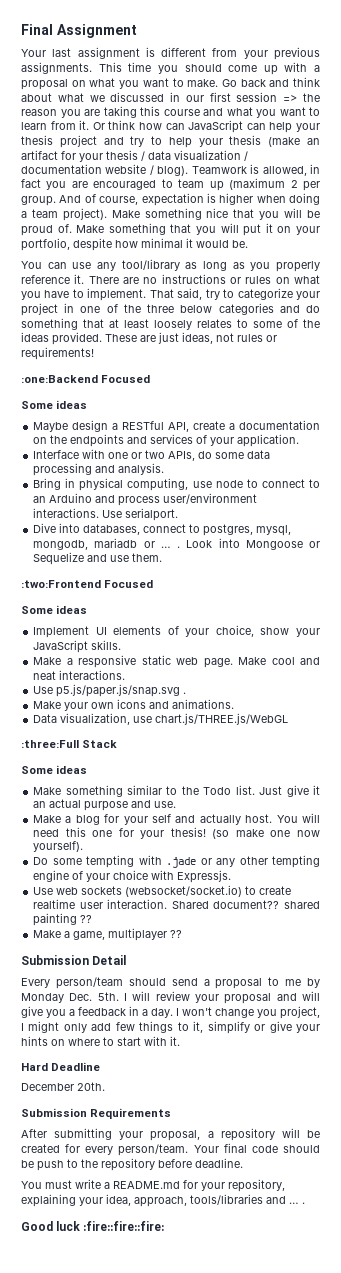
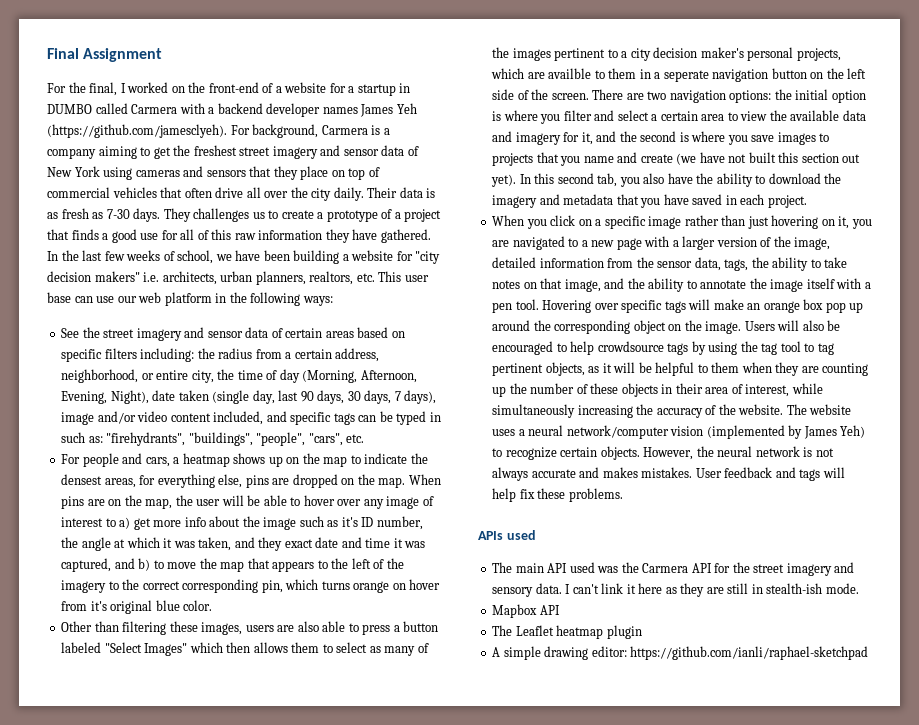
[21,47,320,60] [21,62,320,75] [21,77,320,90] [21,92,320,102] [21,106,320,118] [21,120,320,133] [21,135,320,148] [21,150,248,162] [21,164,320,176] [21,178,321,191] [21,193,320,206] [21,208,320,221] [21,223,320,236] [21,238,248,251] [21,259,320,272] [21,274,320,284] [21,288,321,301] [21,303,321,316] [21,318,320,330] [21,332,277,345] [21,347,94,360] [21,375,151,383] [21,400,88,409] [33,420,320,432] [33,434,300,447] [33,449,271,461] [33,463,165,476] [33,478,321,491] [33,493,258,506] [33,508,179,521] [33,523,292,536] [33,538,321,550] [33,552,163,565] [21,580,154,588] [21,605,88,614] [33,625,320,638] [33,640,122,653] [33,655,321,668] [33,670,126,680] [33,684,187,697] [33,699,235,711] [33,713,289,725] [21,740,118,748] [21,765,88,774] [33,785,320,797] [33,799,177,811] [33,813,320,825] [33,827,320,839] [33,841,84,852] [33,855,321,868] [33,870,232,883] [33,885,292,897] [33,899,320,909] [33,913,93,926] [33,928,183,941] [21,955,127,965] [21,977,320,989] [21,991,320,1004] [21,1006,320,1019] [21,1021,321,1034] [21,1036,180,1046] [21,1062,101,1071] [21,1082,105,1091] [21,1108,172,1119] [21,1128,320,1141] [21,1143,320,1156] [21,1158,243,1171] [21,1179,285,1192] [21,1194,305,1207] [21,1221,165,1231] Your last assignment is different from your previous assignments. This time you should come up with a proposal on what you want to make. Go back and think about what we discussed in our first session => the reason you are taking this course and what you want to learn from it. Or think how can JavaScript can help your thesis project and try to help your thesis (make an artifact for your thesis / data visualization / documentation website / blog). Teamwork is allowed, in fact you are encouraged to team up (maximum 2 per group. And of course, expectation is higher when doing a team project). Make something nice that you will be proud of. Make something that you will put it on your portfolio, despite how minimal it would be. // You can use any tool/library as long as you properly reference it. There are no instructions or rules on what you have to implement. That said, try to categorize your project in one of the three below categories and do something that at least loosely relates to some of the ideas provided. These are just ideas, not rules or requirements! // :one:Backend Focused // Some ideas // Maybe design a RESTful API, create a documentation on the endpoints and services of your application. // Interface with one or two APIs, do some data processing and analysis. // Bring in physical computing, use node to connect to an Arduino and process user/environment interactions. Use serialport. // Dive into databases, connect to postgres, mysql, mongodb, mariadb or … . Look into Mongoose or Sequelize and use them. // :two:Frontend Focused // Some ideas // Implement UI elements of your choice, show your JavaScript skills. // Make a responsive static web page. Make cool and neat interactions. // Use p5.js/paper.js/snap.svg . // Make your own icons and animations. // Data visualization, use chart.js/THREE.js/WebGL // :three:Full Stack // Some ideas // Make something similar to the Todo list. Just give it an actual purpose and use. // Make a blog for your self and actually host. You will need this one for your thesis! (so make one now yourself). // Do some tempting with .jade or any other tempting engine of your choice with Expressjs. // Use web sockets (websocket/socket.io) to create realtime user interaction. Shared document?? shared painting ?? // Make a game, multiplayer ?? // Submission Detail // Every person/team should send a proposal to me by Monday Dec. 5th. I will review your proposal and will give you a feedback in a day. I won't change you project, I might only add few things to it, simplify or give your hints on where to start with it. // Hard Deadline // December 20th. // Submission Requirements // After submitting your proposal, a repository will be created for every person/team. Your final code should be push to the repository before deadline. // You must write a README.md for your repository, explaining your idea, approach, tools/libraries and … . // Good luck :fire::fire::fire: -> [47,82,411,96] [47,103,417,117] [47,124,390,138] [47,145,419,159] [47,166,380,180] [47,187,436,201] [47,208,442,222] [47,229,431,243] [47,250,441,264] [47,271,429,285] [47,292,333,306] [61,327,405,341] [61,348,380,362] [61,369,417,383] [61,390,437,404] [61,411,441,425] [61,432,365,446] [61,453,428,467] [61,474,441,488] [61,495,434,509] [61,516,423,530] [61,537,426,551] [61,558,404,572] [61,579,441,593] [61,600,213,614] [61,621,439,635] [61,642,429,656] [492,47,841,61] [491,68,867,82] [492,89,866,103] [492,110,866,124] [492,131,830,145] [492,152,861,166] [491,173,842,187] [492,194,807,208] [492,215,872,229] [492,236,831,250] [492,257,848,271] [492,278,871,292] [492,299,864,313] [492,320,841,334] [492,341,834,355] [492,362,869,376] [492,383,823,397] [492,404,852,418] [492,425,866,439] [492,446,834,460] [492,467,845,481] [492,488,623,502] [478,530,536,540] [492,562,855,576] [492,583,859,597] [492,604,560,618] [492,625,642,639] [492,646,869,660] For the final, I worked on the front-end of a website for a startup in DUMBO called Carmera with a backend developer names James Yeh (https://github.com/jamesclyeh). For background, Carmera is a company aiming to get the freshest street imagery and sensor data of New York using cameras and sensors that they place on top of commercial vehicles that often drive all over the city daily. Their data is as fresh as 7-30 days. They challenges us to create a prototype of a project that finds a good use for all of this raw information they have gathered. In the last few weeks of school, we have been building a website for "city decision makers" i.e. architects, urban planners, realtors, etc. This user base can use our web platform in the following ways: // See the street imagery and sensor data of certain areas based on specific filters including: the radius from a certain address, neighborhood, or entire city, the time of day (Morning, Afternoon, Evening, Night), date taken (single day, last 90 days, 30 days, 7 days), image and/or video content included, and specific tags can be typed in such as: "firehydrants", "buildings", "people", "cars", etc. // For people and cars, a heatmap shows up on the map to indicate the densest areas, for everything else, pins are dropped on the map. When pins are on the map, the user will be able to hover over any image of interest to a) get more info about the image such as it's ID number, the angle at which it was taken, and they exact date and time it was captured, and b) to move the map that appears to the left of the imagery to the correct corresponding pin, which turns orange on hover from it's original blue color. // Other than filtering these images, users are also able to press a button labeled "Select Images" which then allows them to select as many of the images pertinent to a city decision maker's personal projects, which are availble to them in a seperate navigation button on the left side of the screen. There are two navigation options: the initial option is where you filter and select a certain area to view the available data and imagery for it, and the second is where you save images to projects that you name and create (we have not built this section out yet). In this second tab, you also have the ability to download the imagery and metadata that you have saved in each project. // When you click on a specific image rather than just hovering on it, you are navigated to a new page with a larger version of the image, detailed information from the sensor data, tags, the ability to take notes on that image, and the ability to annotate the image itself with a pen tool. Hovering over specific tags will make an orange box pop up around the corresponding object on the image. Users will also be encouraged to help crowdsource tags by using the tag tool to tag pertinent objects, as it will be helpful to them when they are counting up the number of these objects in their area of interest, while simultaneously increasing the accuracy of the website. The website uses a neural network/computer vision (implemented by James Yeh) to recognize certain objects. However, the neural network is not always accurate and makes mistakes. User feedback and tags will help fix these problems. // APIs used // The main API used was the Carmera API for the street imagery and sensory data. I can't link it here as they are still in stealth-ish mode. // Mapbox API // The Leaflet heatmap plugin // A simple drawing editor: https://github.com/ianli/raphael-sketchpad

